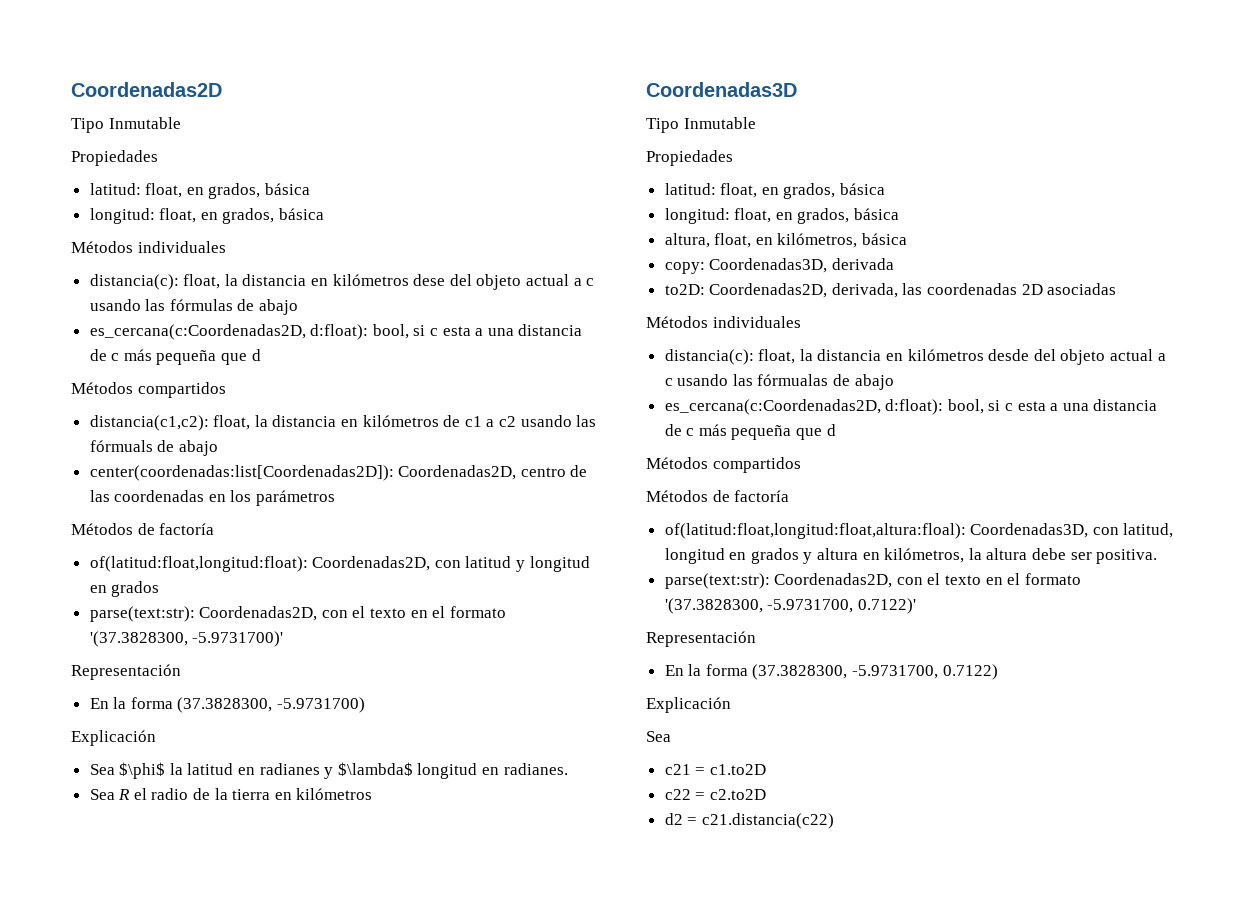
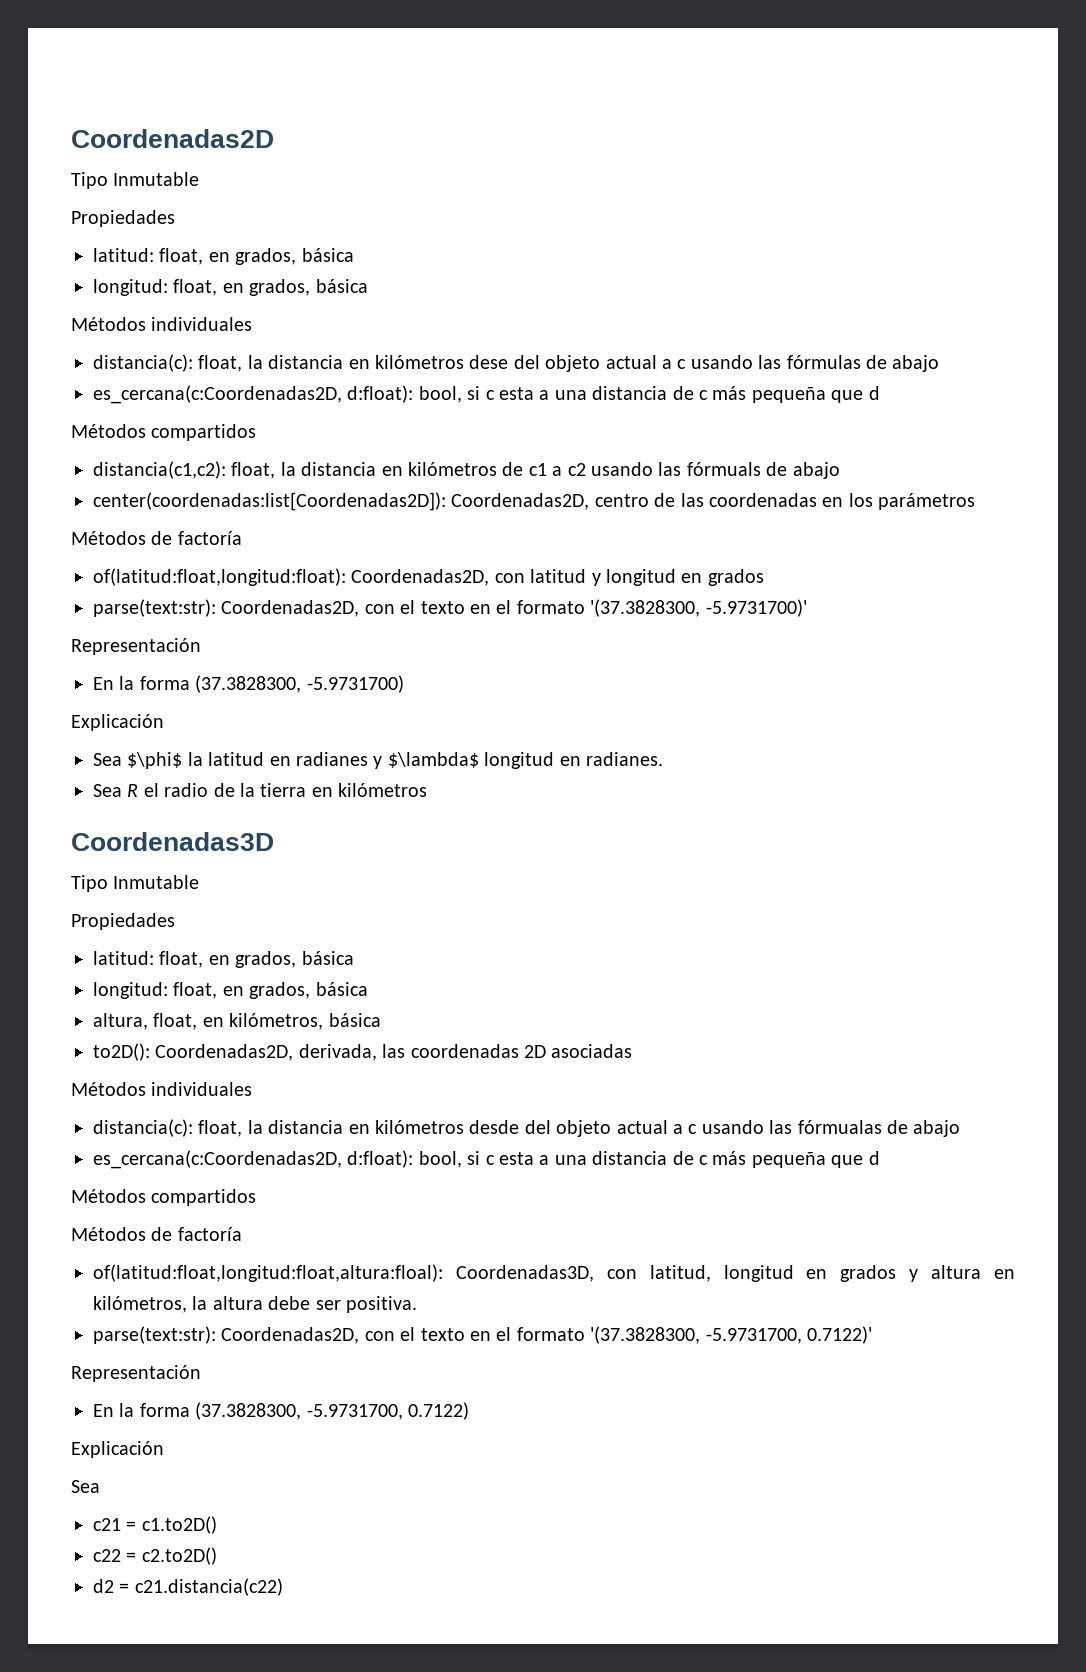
[664,258,894,274] [664,284,705,295] copy: Coordenadas3D, derivada // to2D: -> [93,1043,150,1061] to2D():
[709,764,766,775] c1.to2D -> [141,1516,217,1534] c1.to2D()
[709,789,766,800] c2.to2D -> [141,1547,217,1565] c2.to2D()

